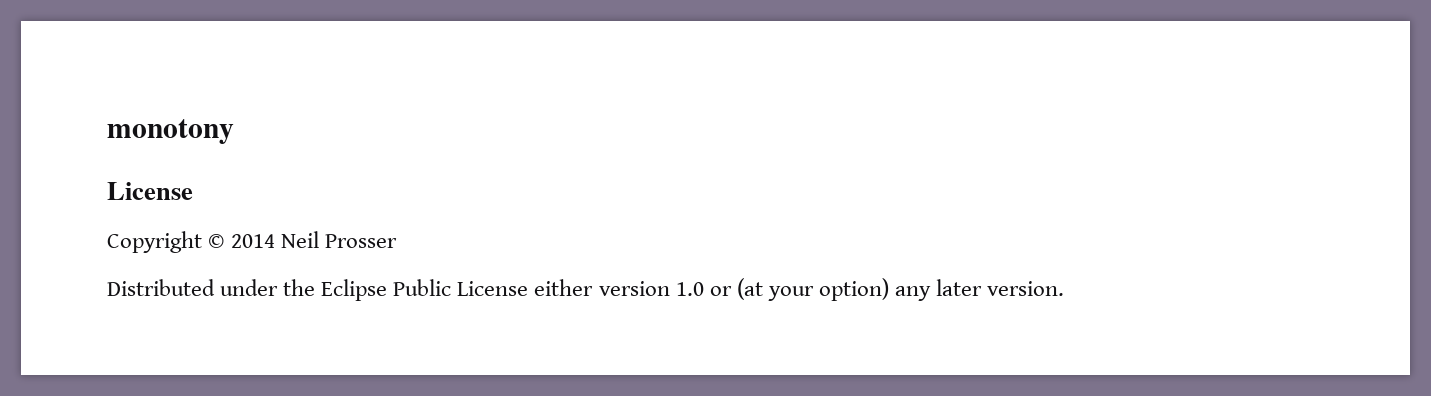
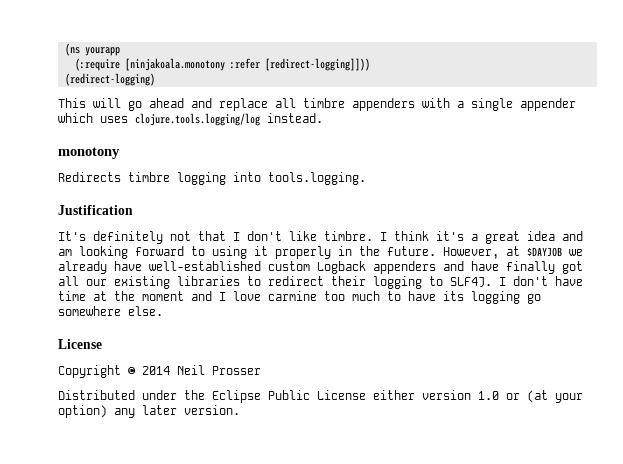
[107,119,234,144] monotony -> [64,43,120,56] [74,58,370,71] [64,73,155,86] [58,98,576,111] [58,113,323,126] [58,147,120,159] [58,172,366,185] [58,205,133,215] [58,231,583,244] [58,246,583,259] [58,261,583,274] [58,276,583,289] [58,291,541,304] [58,306,163,316] (ns yourapp // (:require [ninjakoala.monotony :refer [redirect-logging]])) // (redirect-logging) // This will go ahead and replace all timbre appenders with a single appender which uses clojure.tools.logging/log instead. // monotony // Redirects timbre logging into tools.logging. // Justification // It's definitely not that I don't like timbre. I think it's a great idea and am looking forward to using it properly in the future. However, at $DAYJOB we already have well-established custom Logback appenders and have finally got all our existing libraries to redirect their logging to SLF4J. I don't have time at the moment and I love carmine too much to have its logging go somewhere else.

